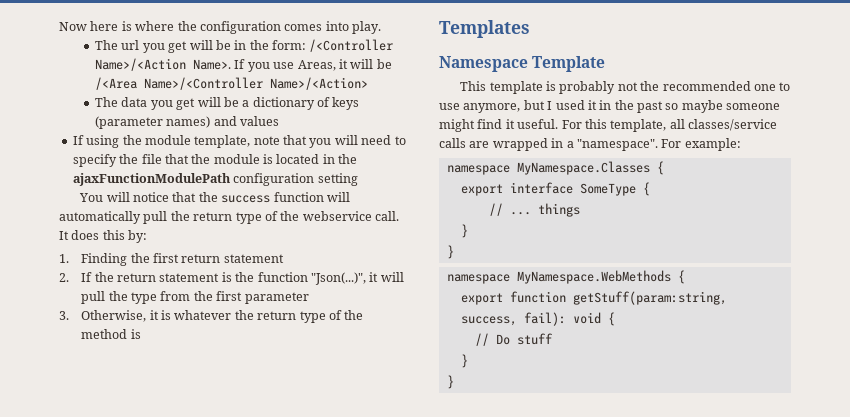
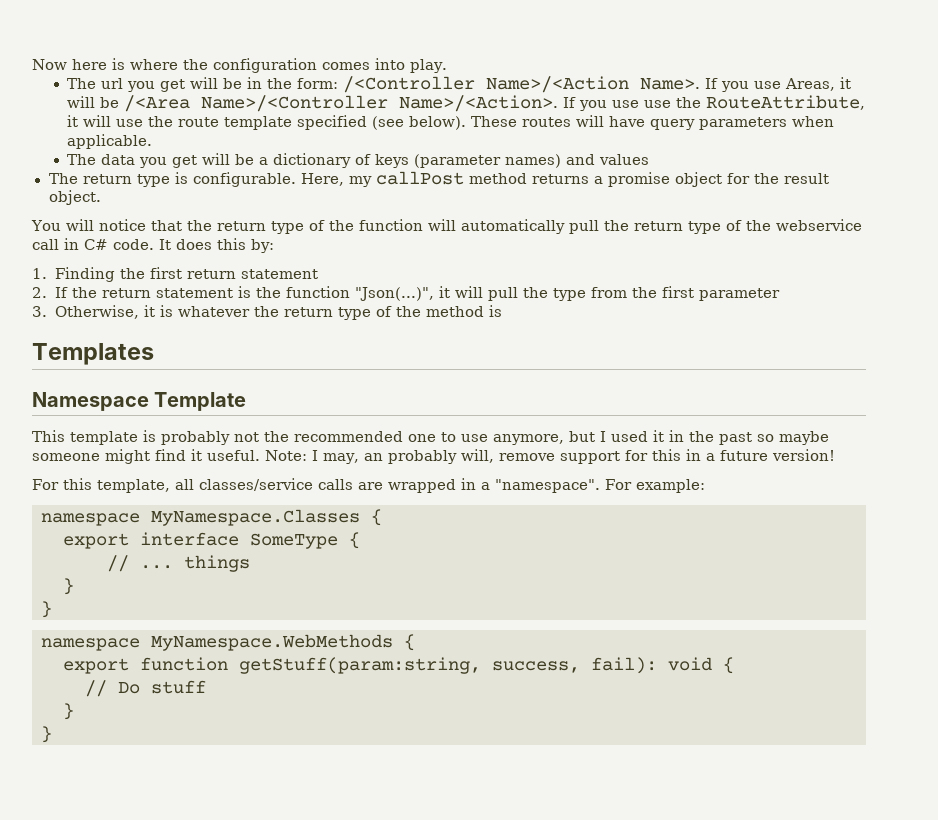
[270,77,369,90] Name>/<Action> -> [399,95,866,112] [67,115,835,130] [67,134,153,149] Name>/<Action>. If you use use the RouteAttribute, it will use the route template specified (see below). These routes will have query parameters when applicable.
[72,135,406,148] [72,154,358,167] [72,173,358,186] If using the module template, note that you will need to specify the file that the module is located in the ajaxFunctionModulePath configuration setting -> [48,171,829,187] [48,190,101,205] The return type is configurable. Here, my callPost method returns a promise object for the result object.
[221,195,271,203] success -> [216,220,354,234] return type of the
[375,211,399,221] call. -> [32,238,154,250] call in C# code.
(559, 124) none -> [265,449,835,464] Note: I may, an probably will, remove support for this in a future version! //

